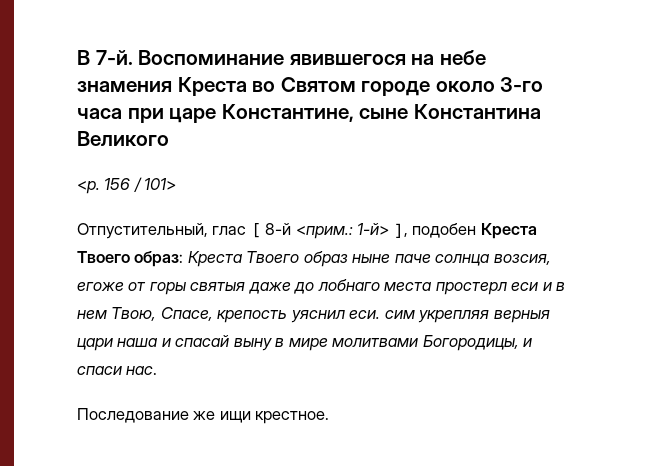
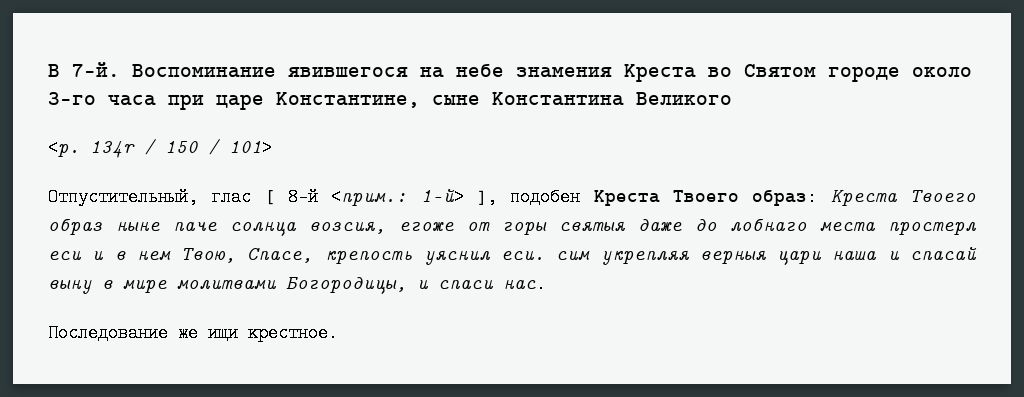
[104,178,131,190] 156 -> [90,139,198,159] 134r / 150

